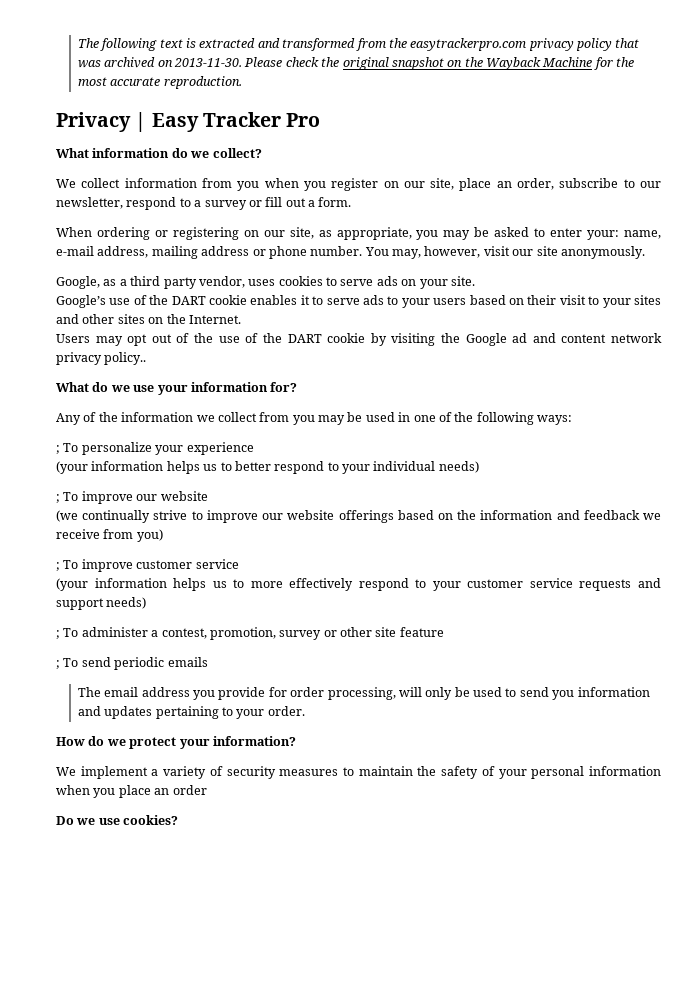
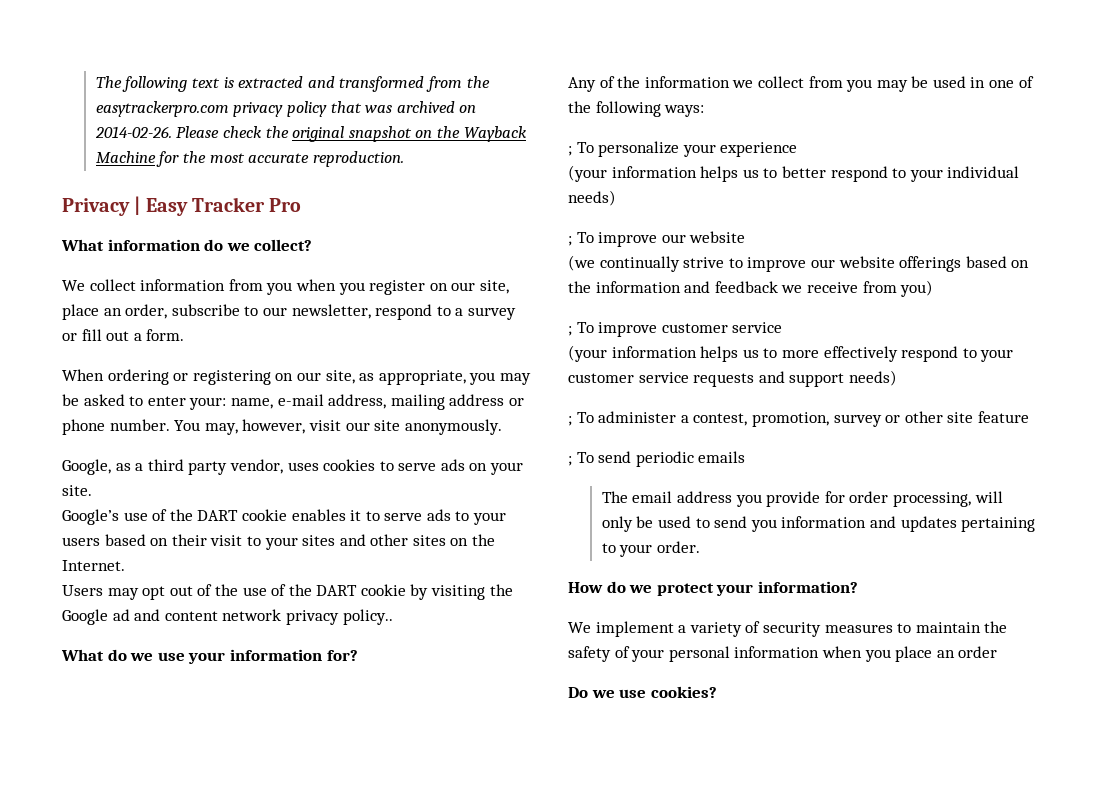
[174,58,243,67] 2013-11-30. -> [94,126,172,138] 2014-02-26.

